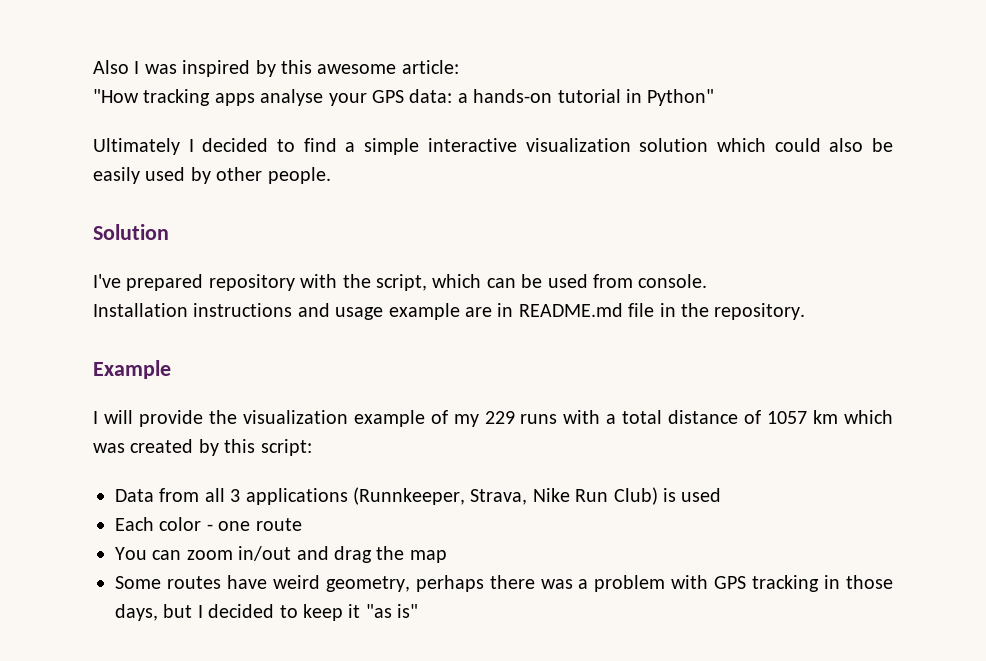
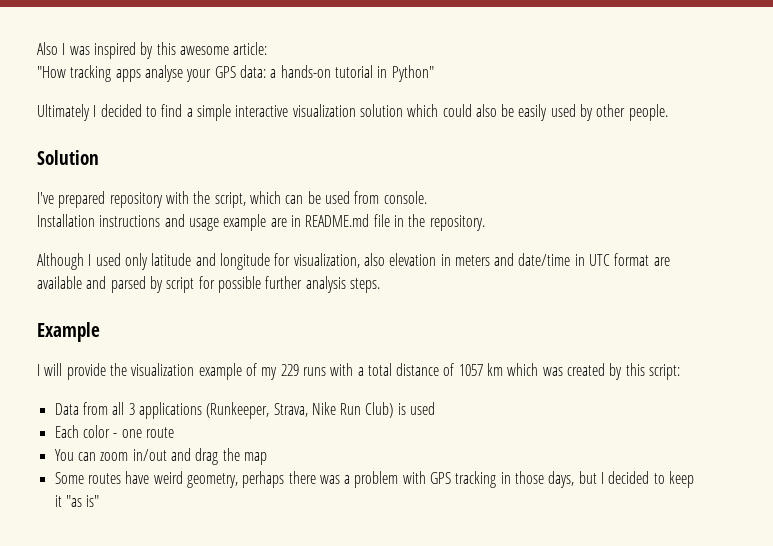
(806, 311) none -> [37,253,670,270] [37,276,380,293] // Although I used only latitude and longitude for visualization, also elevation in meters and date/time in UTC format are available and parsed by script for possible further analysis steps.
[353,487,465,505] (Runnkeeper, -> [206,402,270,419] (Runkeeper,

